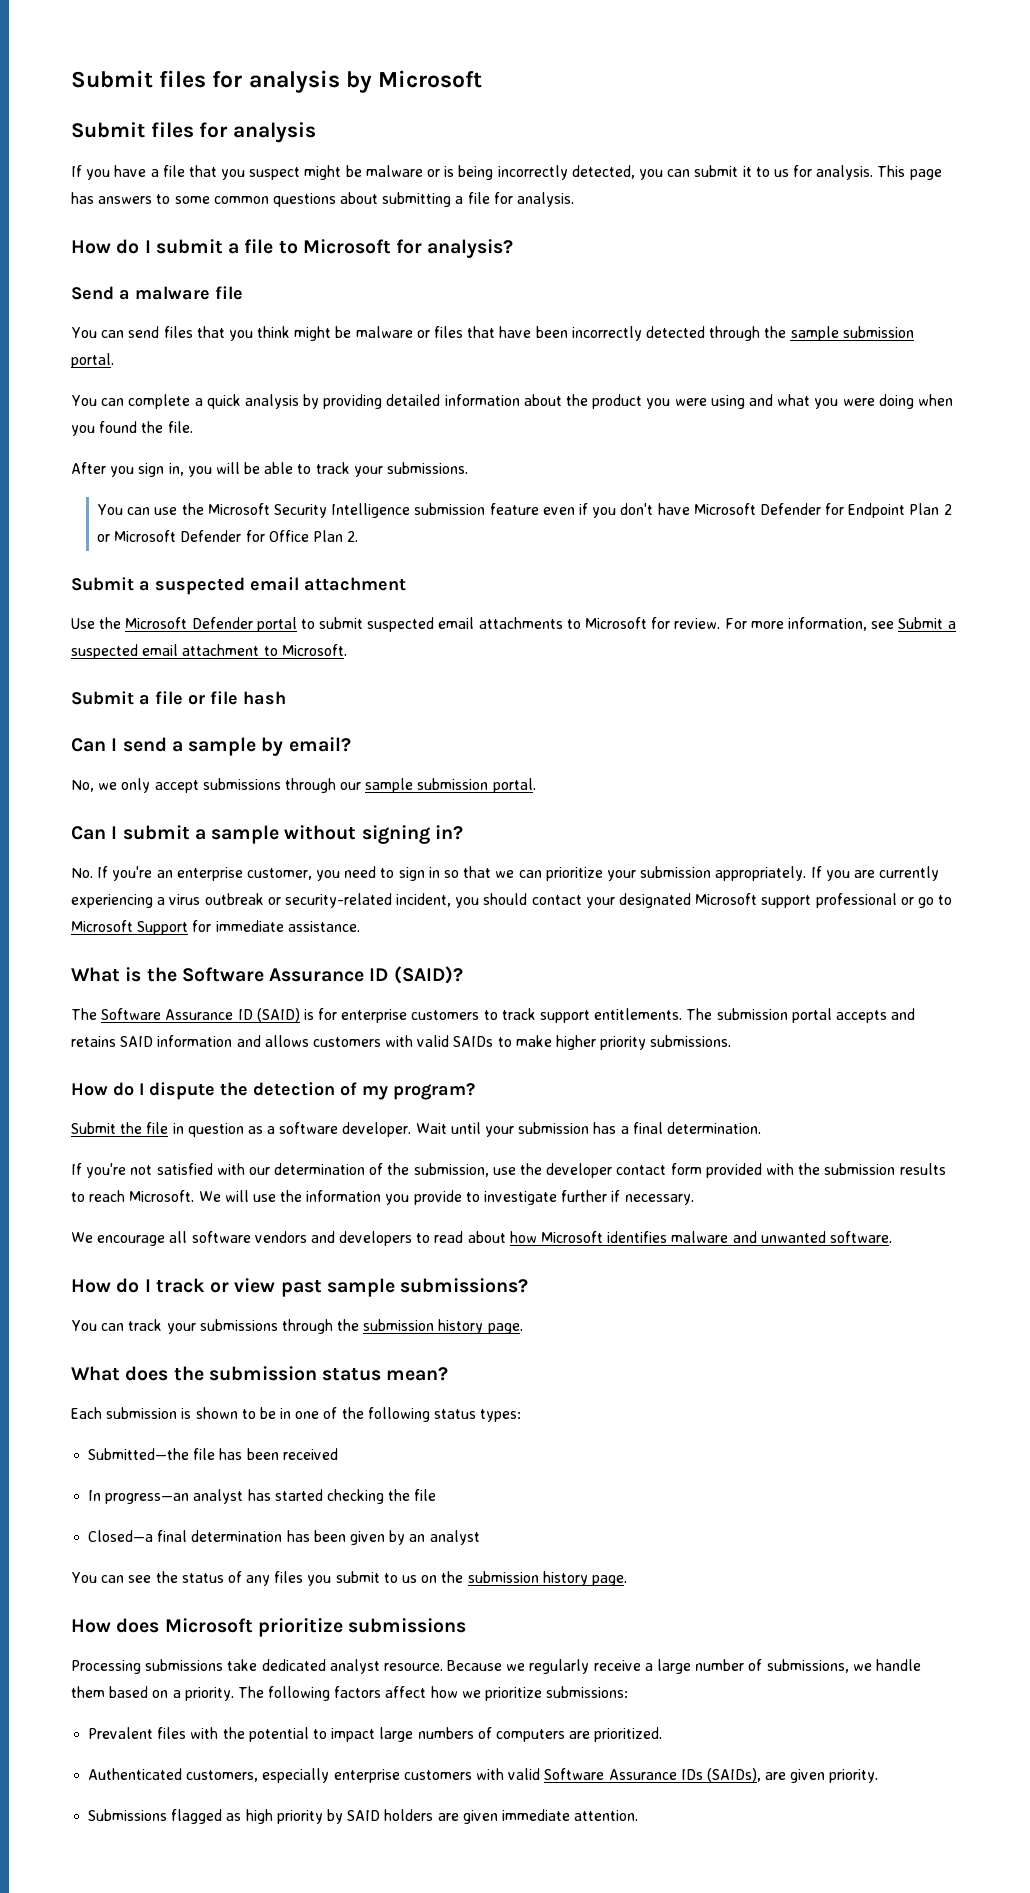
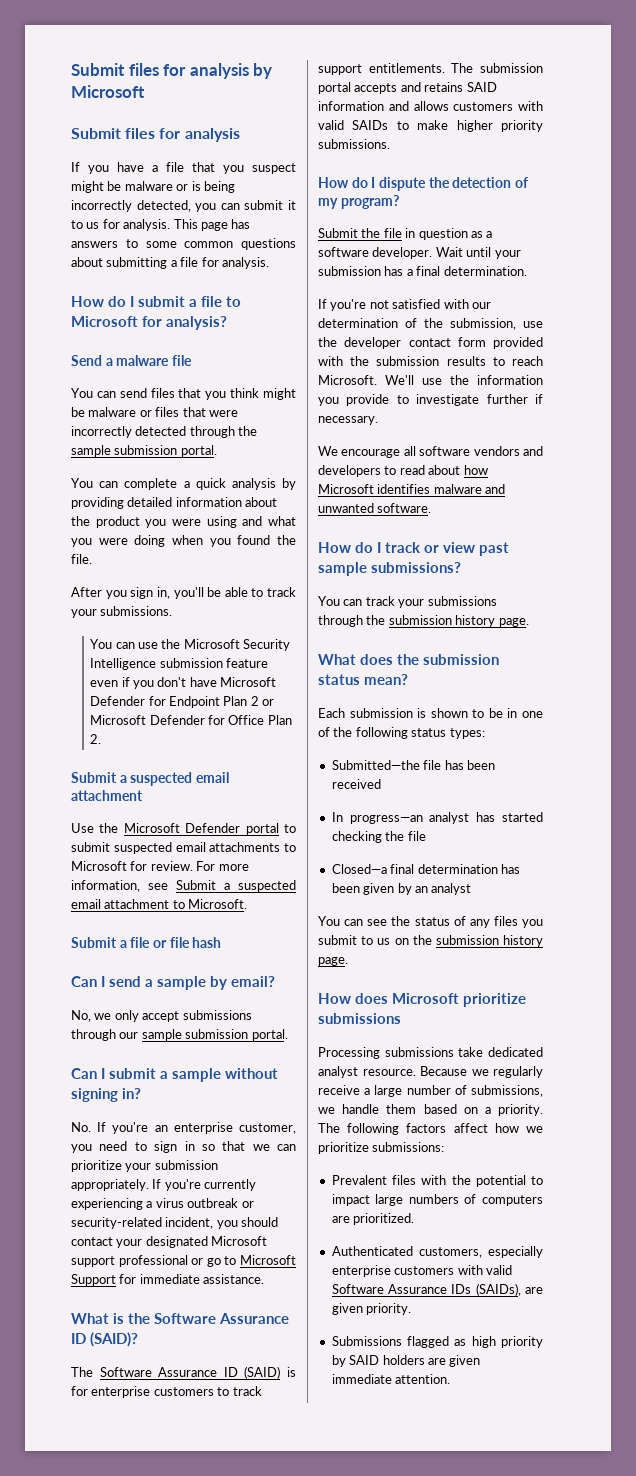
[499,326,568,338] have been -> [208,410,238,417] were
[187,462,240,477] you will -> [173,587,204,599] you'll
[825,870,875,881] you are -> [164,1179,201,1191] you're
[198,1190,249,1202] We will -> [385,375,414,385] We'll

